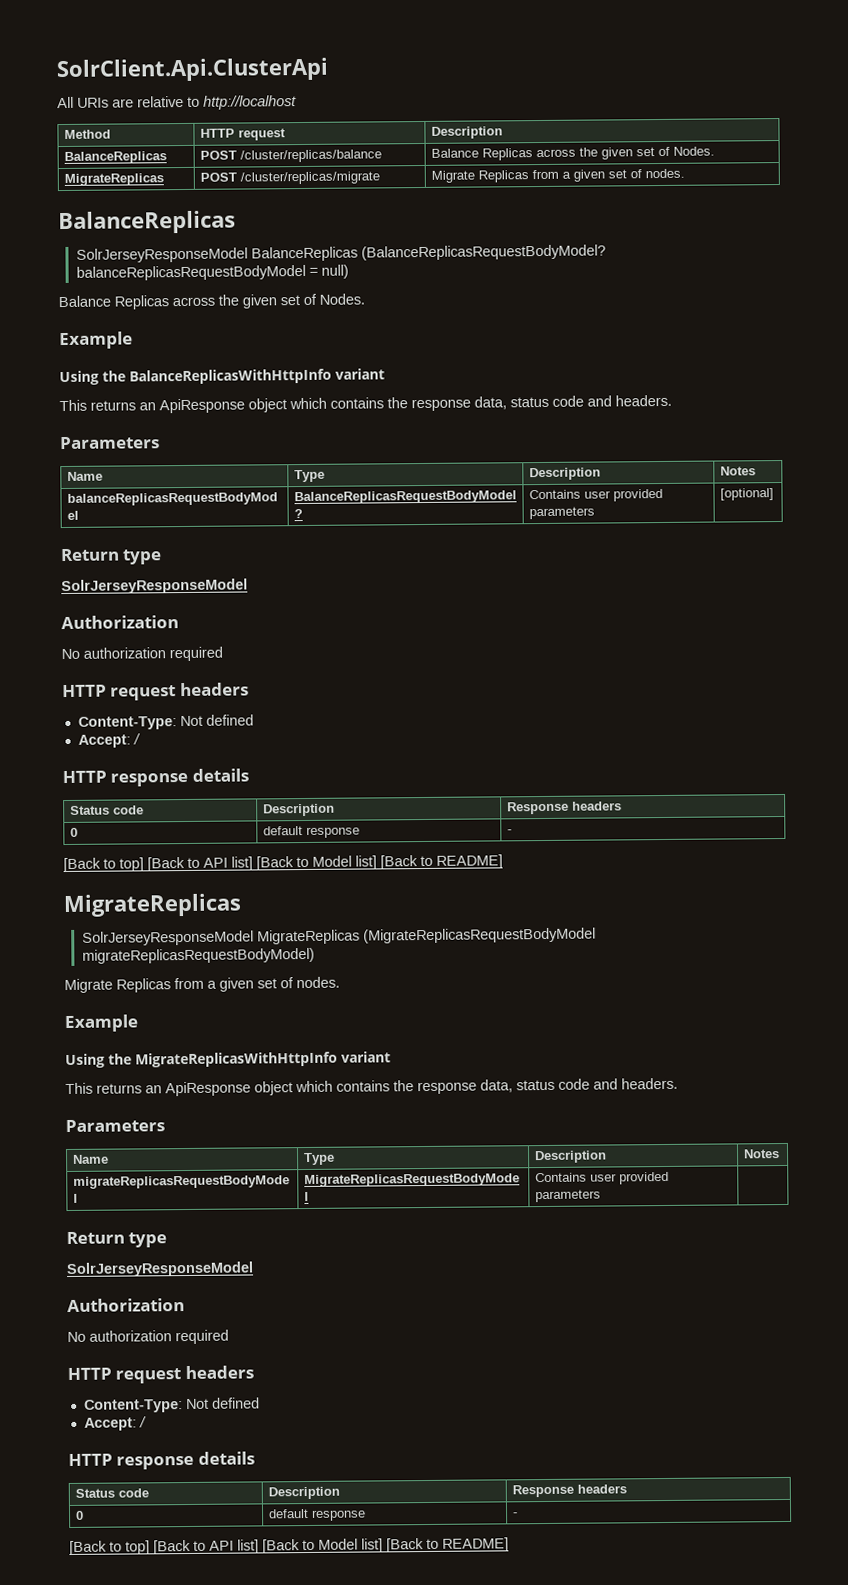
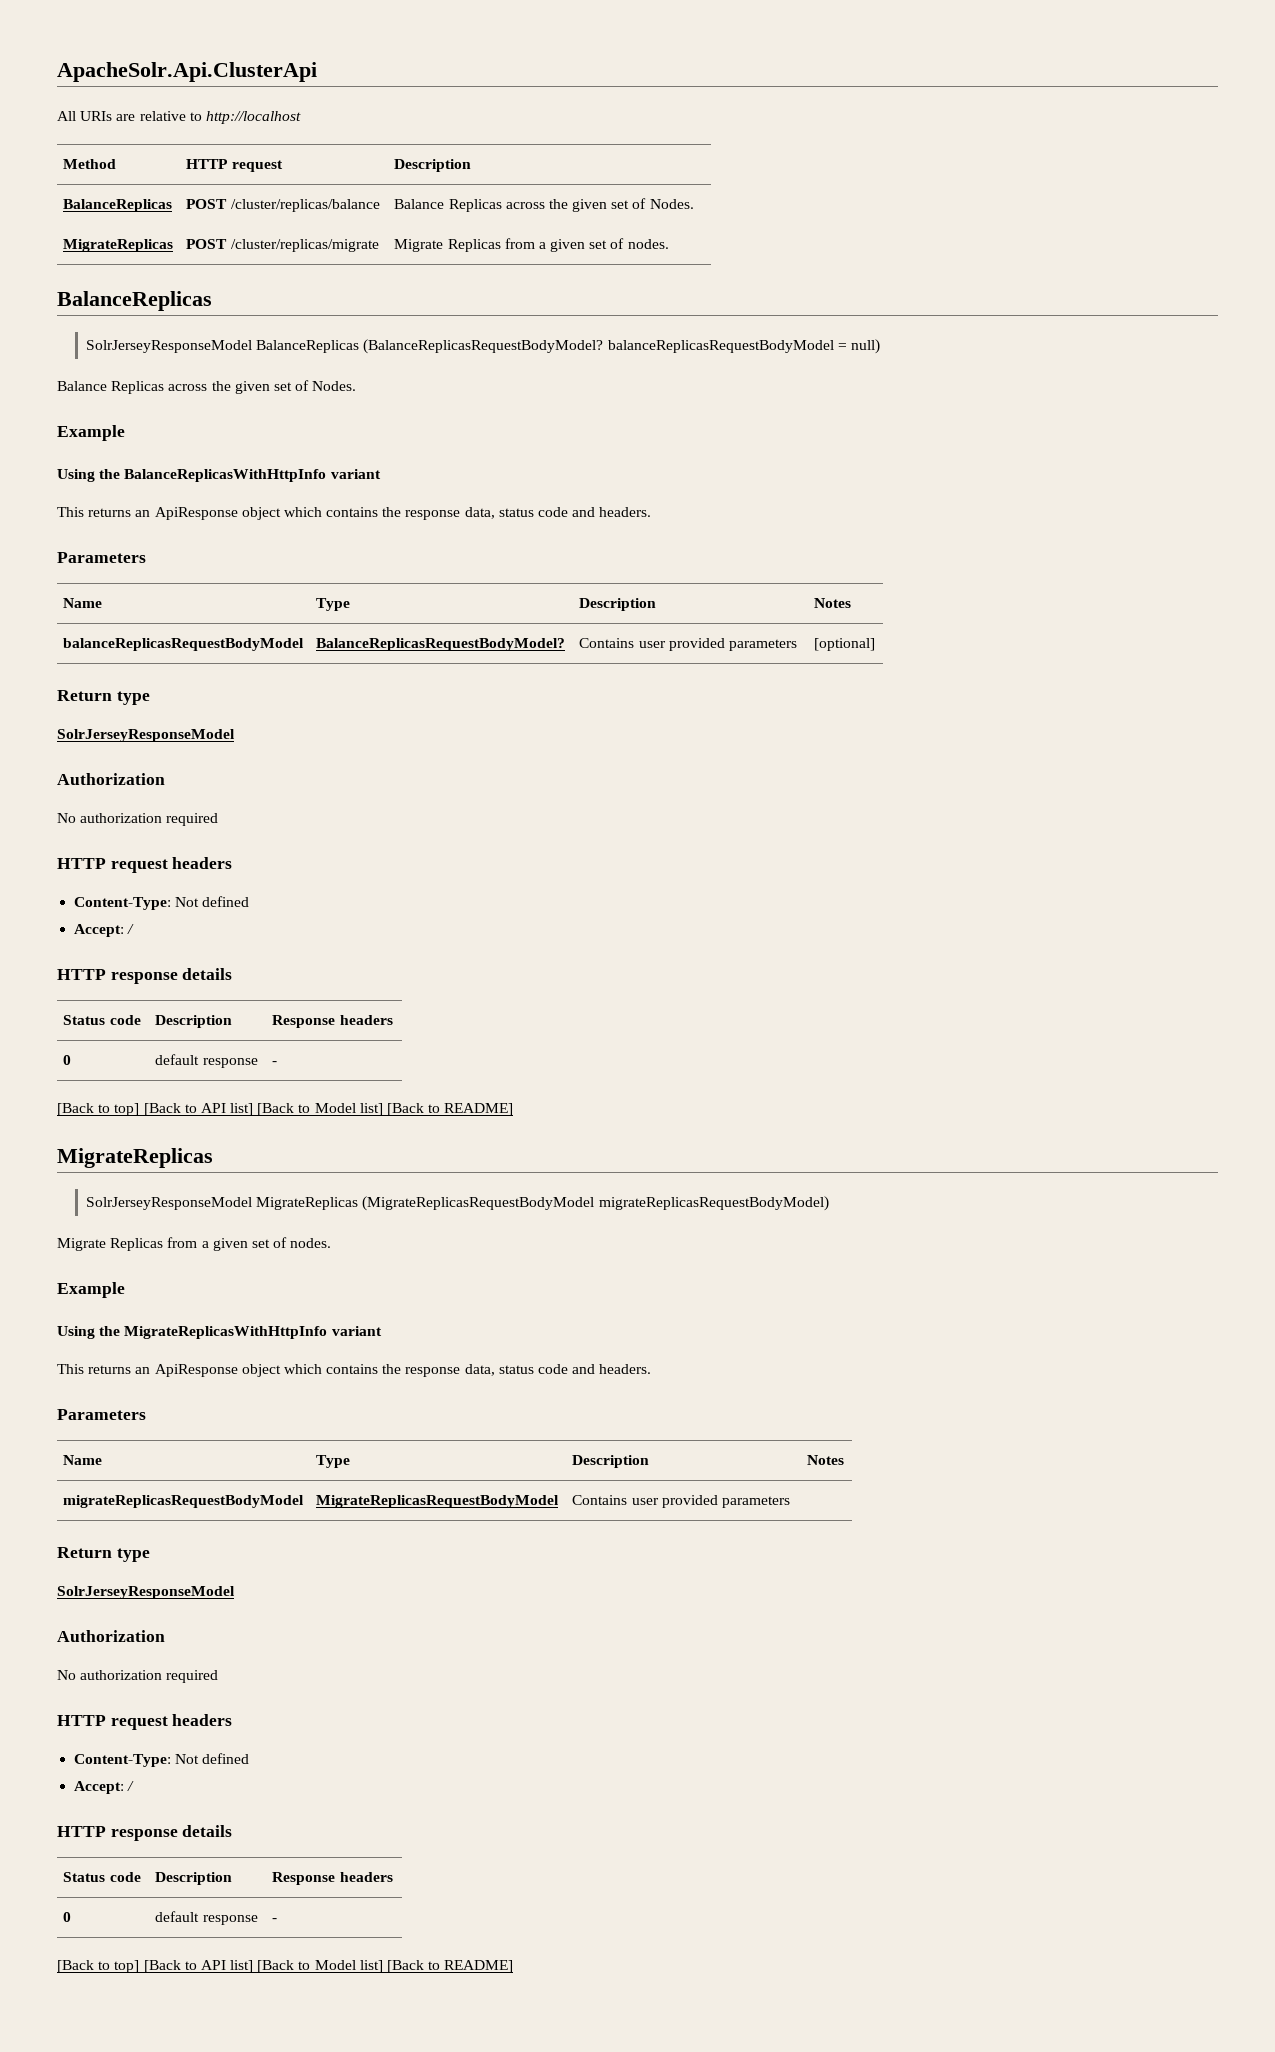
[56,57,329,83] SolrClient.Api.ClusterApi -> [57,62,317,82] ApacheSolr.Api.ClusterApi

